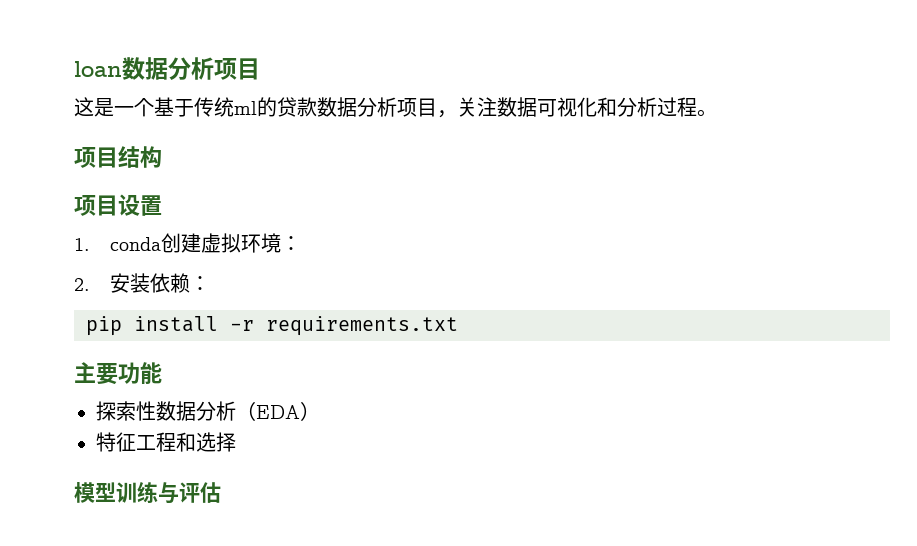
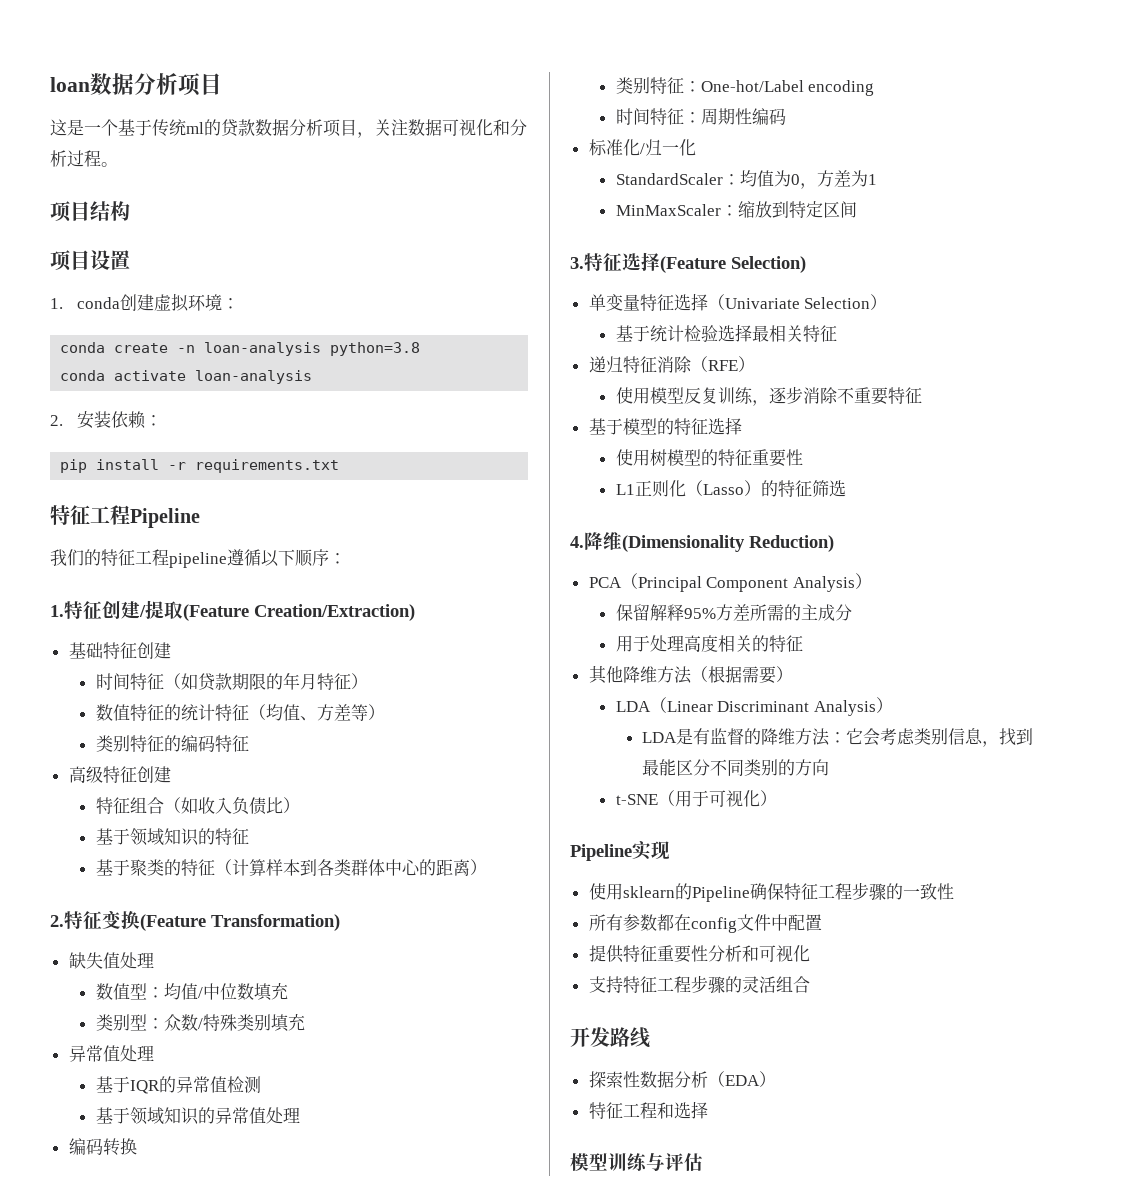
(302, 243) none -> [60,342,421,356] [60,370,313,384] // conda create -n loan-analysis python=3.8 // conda activate loan-analysis
[74,362,162,385] 主要功能 -> [50,505,200,528] [50,549,346,568] [50,600,415,621] [68,642,171,660] [95,672,368,691] [95,704,385,722] [95,735,249,753] [68,766,171,784] [95,797,300,815] [95,828,249,846] [95,859,487,877] [50,910,340,931] [68,952,154,969] [95,982,288,1001] [95,1013,305,1032] [68,1045,154,1062] [95,1076,261,1094] [95,1107,300,1125] [68,1138,137,1156] [615,77,875,96] [615,108,786,126] [588,139,696,156] [615,170,877,189] [615,201,857,219] [570,252,806,273] [588,293,888,312] [615,324,837,343] [588,356,755,374] [615,386,922,406] [588,417,742,436] [615,449,803,467] [615,480,846,498] [570,531,834,552] [588,573,872,592] [615,604,852,621] [615,635,803,653] [588,665,793,684] [615,697,893,716] [642,728,1034,747] [642,759,830,776] [615,790,777,807] [570,841,670,861] [588,882,954,902] [588,914,822,933] [588,945,810,963] [588,975,810,994] [570,1027,650,1048] 特征工程Pipeline // 我们的特征工程pipeline遵循以下顺序： // 1.特征创建/提取(Feature Creation/Extraction) // 基础特征创建 // 时间特征（如贷款期限的年月特征） // 数值特征的统计特征（均值、方差等） // 类别特征的编码特征 // 高级特征创建 // 特征组合（如收入负债比） // 基于领域知识的特征 // 基于聚类的特征（计算样本到各类群体中心的距离） // 2.特征变换(Feature Transformation) // 缺失值处理 // 数值型：均值/中位数填充 // 类别型：众数/特殊类别填充 // 异常值处理 // 基于IQR的异常值检测 // 基于领域知识的异常值处理 // 编码转换 // 类别特征：One-hot/Label encoding // 时间特征：周期性编码 // 标准化/归一化 // StandardScaler：均值为0，方差为1 // MinMaxScaler：缩放到特定区间 // 3.特征选择(Feature Selection) // 单变量特征选择（Univariate Selection） // 基于统计检验选择最相关特征 // 递归特征消除（RFE） // 使用模型反复训练，逐步消除不重要特征 // 基于模型的特征选择 // 使用树模型的特征重要性 // L1正则化（Lasso）的特征筛选 // 4.降维(Dimensionality Reduction) // PCA（Principal Component Analysis） // 保留解释95%方差所需的主成分 // 用于处理高度相关的特征 // 其他降维方法（根据需要） // LDA（Linear Discriminant Analysis） // LDA是有监督的降维方法：它会考虑类别信息，找到最能区分不同类别的方向 // t-SNE（用于可视化） // Pipeline实现 // 使用sklearn的Pipeline确保特征工程步骤的一致性 // 所有参数都在config文件中配置 // 提供特征重要性分析和可视化 // 支持特征工程步骤的灵活组合 // 开发路线

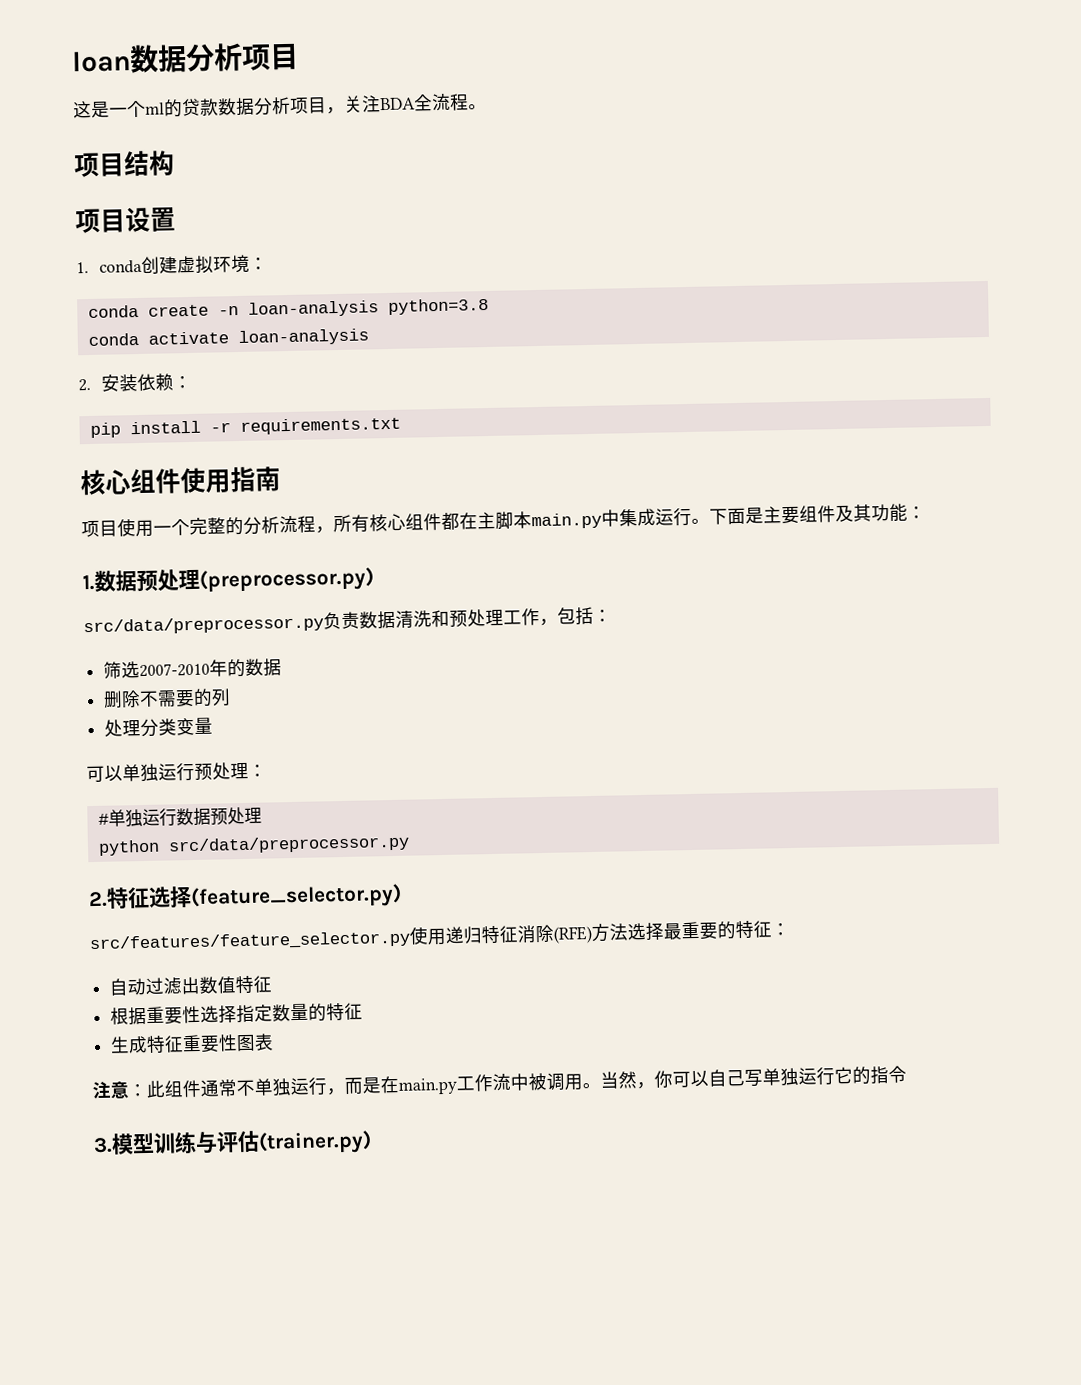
[118,119,186,137] 基于传统 -> (146, 108) none
[408,119,527,136] [50,150,84,167] 数据可视化和分析过 -> [380,93,451,112] BDA全流
[50,505,200,528] [50,549,346,568] [50,600,415,621] [68,642,171,660] [95,672,368,691] [95,704,385,722] [95,735,249,753] [68,766,171,784] [95,797,300,815] [95,828,249,846] [95,859,487,877] [50,910,340,931] [68,952,154,969] [95,982,288,1001] [95,1013,305,1032] [68,1045,154,1062] [95,1076,261,1094] [95,1107,300,1125] [68,1138,137,1156] [615,77,875,96] [615,108,786,126] [588,139,696,156] [615,170,877,189] [615,201,857,219] [570,252,806,273] [588,293,888,312] [615,324,837,343] [588,356,755,374] [615,386,922,406] [588,417,742,436] [615,449,803,467] [615,480,846,498] [570,531,834,552] [588,573,872,592] [615,604,852,621] [615,635,803,653] [588,665,793,684] [615,697,893,716] [642,728,1034,747] [642,759,830,776] [615,790,777,807] [570,841,670,861] [588,882,954,902] [588,914,822,933] [588,945,810,963] [588,975,810,994] [570,1027,650,1048] [588,1071,776,1088] [588,1101,708,1120] 特征工程Pipeline // 我们的特征工程pipeline遵循以下顺序： // 1.特征创建/提取(Feature Creation/Extraction) // 基础特征创建 // 时间特征（如贷款期限的年月特征） // 数值特征的统计特征（均值、方差等） // 类别特征的编码特征 // 高级特征创建 // 特征组合（如收入负债比） // 基于领域知识的特征 // 基于聚类的特征（计算样本到各类群体中心的距离） // 2.特征变换(Feature Transformation) // 缺失值处理 // 数值型：均值/中位数填充 // 类别型：众数/特殊类别填充 // 异常值处理 // 基于IQR的异常值检测 // 基于领域知识的异常值处理 // 编码转换 // 类别特征：One-hot/Label encoding // 时间特征：周期性编码 // 标准化/归一化 // StandardScaler：均值为0，方差为1 // MinMaxScaler：缩放到特定区间 // 3.特征选择(Feature Selection) // 单变量特征选择（Univariate Selection） // 基于统计检验选择最相关特征 // 递归特征消除（RFE） // 使用模型反复训练，逐步消除不重要特征 // 基于模型的特征选择 // 使用树模型的特征重要性 // L1正则化（Lasso）的特征筛选 // 4.降维(Dimensionality Reduction) // PCA（Principal Component Analysis） // 保留解释95%方差所需的主成分 // 用于处理高度相关的特征 // 其他降维方法（根据需要） // LDA（Linear Discriminant Analysis） // LDA是有监督的降维方法：它会考虑类别信息，找到最能区分不同类别的方向 // t-SNE（用于可视化） // Pipeline实现 // 使用sklearn的Pipeline确保特征工程步骤的一致性 // 所有参数都在config文件中配置 // 提供特征重要性分析和可视化 // 支持特征工程步骤的灵活组合 // 开发路线 // 探索性数据分析（EDA） // 特征工程和选择 // -> [80,466,281,496] [81,503,926,538] [82,567,374,593] [83,606,612,636] [103,658,283,679] [103,688,232,709] [104,717,214,738] [86,762,267,783] [97,806,262,828] [97,834,410,856] [88,883,402,911] [89,920,790,953] [109,975,273,996] [110,1002,364,1026] [110,1033,275,1054] [92,1065,907,1100] [93,1137,113,1154] 核心组件使用指南 // 项目使用一个完整的分析流程，所有核心组件都在主脚本main.py中集成运行。下面是主要组件及其功能： // 1.数据预处理(preprocessor.py) // src/data/preprocessor.py负责数据清洗和预处理工作，包括： // 筛选2007-2010年的数据 // 删除不需要的列 // 处理分类变量 // 可以单独运行预处理： // #单独运行数据预处理 // python src/data/preprocessor.py // 2.特征选择(feature_selector.py) // src/features/feature_selector.py使用递归特征消除(RFE)方法选择最重要的特征： // 自动过滤出数值特征 // 根据重要性选择指定数量的特征 // 生成特征重要性图表 // 注意：此组件通常不单独运行，而是在main.py工作流中被调用。当然，你可以自己写单独运行它的指令 // 3.
(703, 1162) none -> [258,1130,372,1155] (trainer.py)

